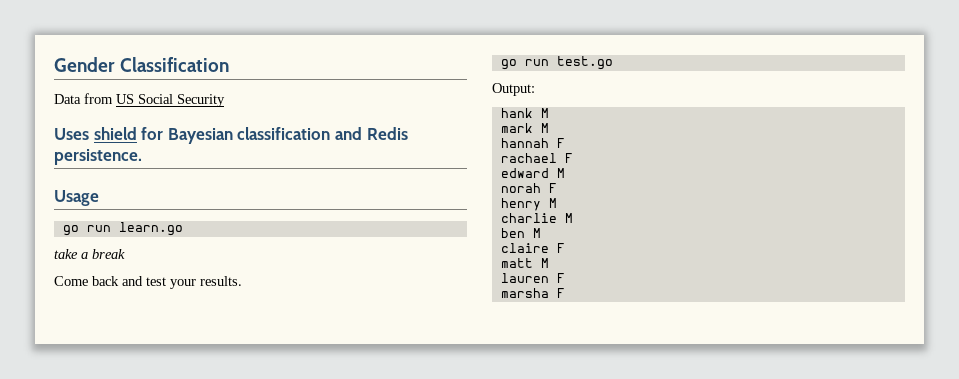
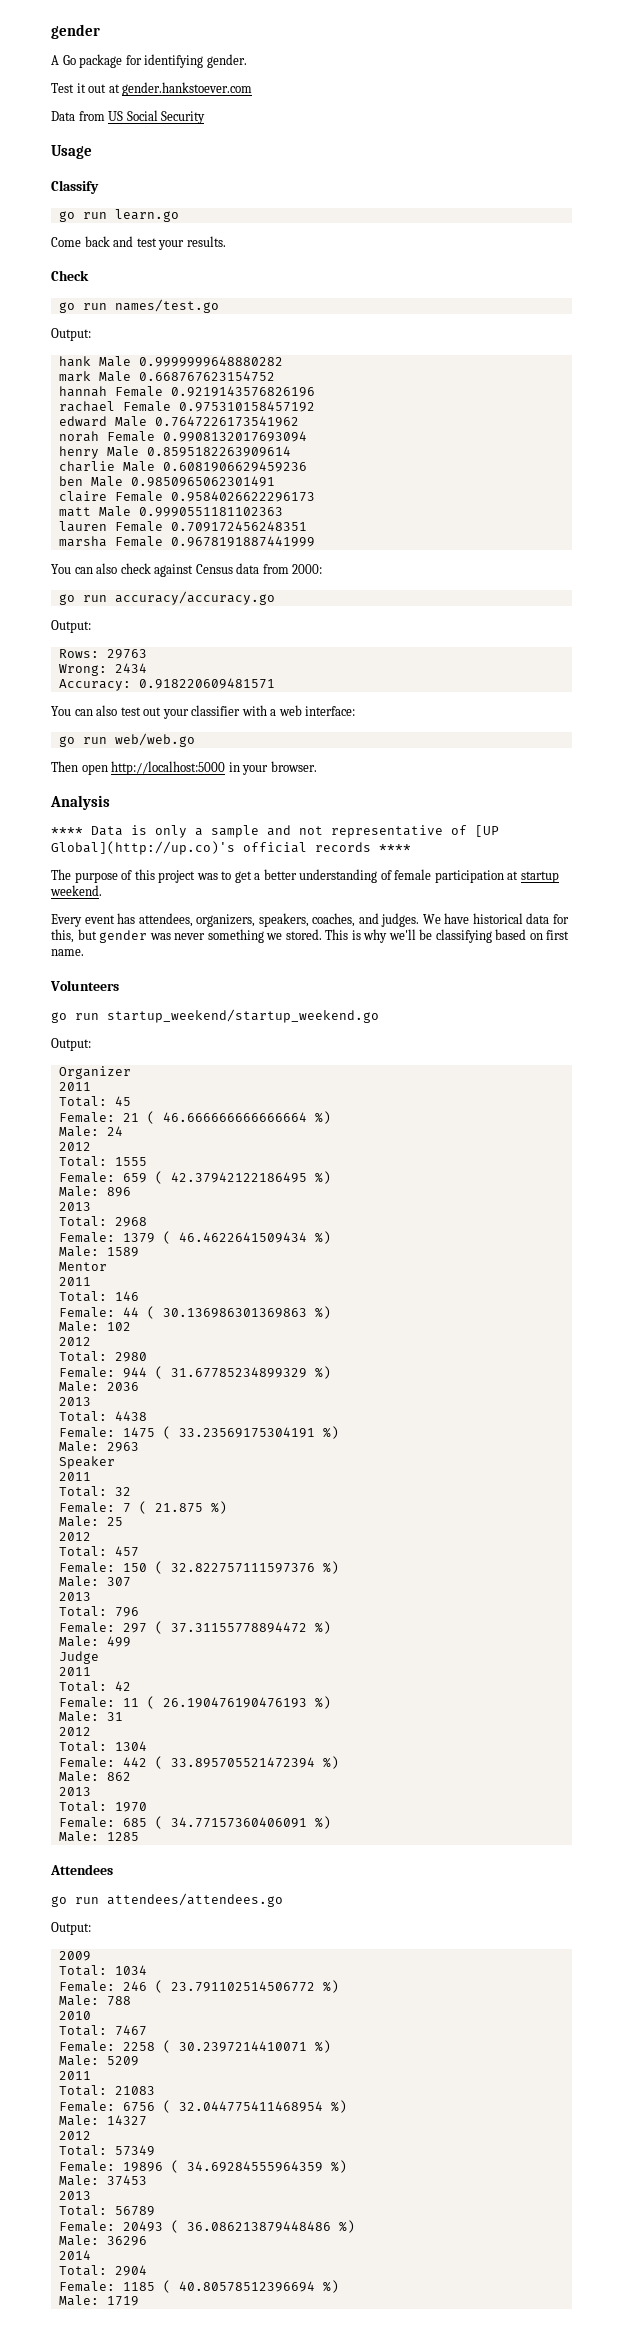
[54,57,230,72] Gender Classification -> [51,24,100,39] [51,54,247,68] [51,82,253,96] gender // A Go package for identifying gender. // Test it out at gender.hankstoever.com
[54,127,408,144] [54,149,142,165] [54,190,99,206] Uses shield for Bayesian classification and Redis persistence. // Usage -> [51,145,92,159] [51,180,99,194] Usage // Classify
[54,249,125,259] // take a break -> (179, 215) none
[500,56,613,70] // go run test.go -> [51,270,89,281] [58,299,219,313] // Check // go run names/test.go
[540,108,549,118] M -> [98,356,283,367] Male 0.9999999648880282
[540,123,549,133] M -> [98,371,275,382] Male 0.668767623154752
[556,138,565,148] F -> [114,386,315,397] Female 0.9219143576826196
[564,153,573,163] F -> [122,401,315,412] Female 0.975310158457192
[556,168,565,178] M -> [114,416,299,427] Male 0.7647226173541962
[548,183,557,193] F -> [106,431,307,442] Female 0.9908132017693094
[548,198,557,208] M -> [106,446,291,457] Male 0.8595182263909614
[564,213,573,223] M -> [122,461,307,472] Male 0.6081906629459236
[532,228,541,238] M -> [90,476,275,487] Male 0.9850965062301491
[556,243,565,253] F -> [114,491,315,502] Female 0.9584026622296173
[540,258,549,268] M -> [98,506,283,517] Male 0.9990551181102363
[556,273,565,283] F -> [114,521,307,532] Female 0.709172456248351
[556,288,565,298] F -> [114,536,315,547] [51,563,323,577] [58,591,275,605] [51,620,91,633] [58,649,147,659] [58,663,147,676] [58,678,275,691] [51,705,356,719] [58,733,195,747] [51,761,317,775] [50,795,110,810] [51,825,499,838] [51,841,411,855] [51,869,559,883] [50,885,102,896] [51,913,569,927] [51,929,570,943] [51,949,84,956] [50,980,119,991] [51,1009,379,1023] [51,1038,91,1051] [58,1066,131,1079] [58,1082,91,1091] [58,1096,131,1107] [58,1111,331,1124] [58,1126,123,1137] [58,1142,91,1151] [58,1156,147,1167] [58,1171,331,1184] [58,1186,131,1197] [58,1202,91,1211] [58,1216,147,1227] [58,1231,331,1244] [58,1246,139,1257] [58,1262,107,1271] [58,1277,91,1286] [58,1291,139,1302] [58,1306,331,1319] [58,1321,131,1332] [58,1337,91,1346] [58,1351,147,1362] [58,1366,331,1379] [58,1381,139,1392] [58,1397,91,1406] [58,1411,147,1422] [58,1426,339,1439] [58,1441,139,1452] [58,1456,115,1469] [58,1472,91,1481] [58,1486,131,1497] [58,1501,227,1514] [58,1516,123,1527] [58,1532,91,1541] [58,1546,139,1557] [58,1561,339,1574] [58,1576,131,1587] [58,1592,91,1601] [58,1606,139,1617] [58,1621,331,1634] [58,1636,131,1647] [58,1651,99,1664] [58,1667,91,1676] [58,1681,131,1692] [58,1696,331,1709] [58,1711,123,1722] [58,1727,91,1736] [58,1741,147,1752] [58,1756,339,1769] [58,1771,131,1782] [58,1787,91,1796] [58,1801,147,1812] [58,1816,331,1829] [58,1831,139,1842] [50,1864,113,1875] [51,1893,283,1907] [51,1922,91,1935] [58,1951,91,1961] [58,1965,147,1976] [58,1980,339,1993] [58,1995,131,2006] [58,2011,91,2020] [58,2025,147,2036] [58,2040,331,2053] [58,2055,139,2066] [58,2071,91,2080] [58,2085,155,2096] [58,2100,347,2113] [58,2115,147,2126] [58,2131,91,2140] [58,2145,155,2156] [58,2160,347,2173] [58,2175,147,2186] [58,2191,91,2200] [58,2205,155,2216] [58,2220,355,2233] [58,2235,147,2246] [58,2250,91,2260] [58,2265,147,2276] [58,2280,339,2293] [58,2295,139,2306] Female 0.9678191887441999 // You can also check against Census data from 2000: // go run accuracy/accuracy.go // Output: // Rows: 29763 // Wrong: 2434 // Accuracy: 0.918220609481571 // You can also test out your classifier with a web interface: // go run web/web.go // Then open http://localhost:5000 in your browser. // Analysis // **** Data is only a sample and not representative of [UP Global](http://up.co)'s official records **** // The purpose of this project was to get a better understanding of female participation at startup weekend. // Every event has attendees, organizers, speakers, coaches, and judges. We have historical data for this, but gender was never something we stored. This is why we'll be classifying based on first name. // Volunteers // go run startup_weekend/startup_weekend.go // Output: // Organizer // 2011 // Total: 45 // Female: 21 ( 46.666666666666664 %) // Male: 24 // 2012 // Total: 1555 // Female: 659 ( 42.37942122186495 %) // Male: 896 // 2013 // Total: 2968 // Female: 1379 ( 46.4622641509434 %) // Male: 1589 // Mentor // 2011 // Total: 146 // Female: 44 ( 30.136986301369863 %) // Male: 102 // 2012 // Total: 2980 // Female: 944 ( 31.67785234899329 %) // Male: 2036 // 2013 // Total: 4438 // Female: 1475 ( 33.23569175304191 %) // Male: 2963 // Speaker // 2011 // Total: 32 // Female: 7 ( 21.875 %) // Male: 25 // 2012 // Total: 457 // Female: 150 ( 32.822757111597376 %) // Male: 307 // 2013 // Total: 796 // Female: 297 ( 37.31155778894472 %) // Male: 499 // Judge // 2011 // Total: 42 // Female: 11 ( 26.190476190476193 %) // Male: 31 // 2012 // Total: 1304 // Female: 442 ( 33.895705521472394 %) // Male: 862 // 2013 // Total: 1970 // Female: 685 ( 34.77157360406091 %) // Male: 1285 // Attendees // go run attendees/attendees.go // Output: // 2009 // Total: 1034 // Female: 246 ( 23.791102514506772 %) // Male: 788 // 2010 // Total: 7467 // Female: 2258 ( 30.2397214410071 %) // Male: 5209 // 2011 // Total: 21083 // Female: 6756 ( 32.044775411468954 %) // Male: 14327 // 2012 // Total: 57349 // Female: 19896 ( 34.69284555964359 %) // Male: 37453 // 2013 // Total: 56789 // Female: 20493 ( 36.086213879448486 %) // Male: 36296 // 2014 // Total: 2904 // Female: 1185 ( 40.80578512396694 %) // Male: 1719

